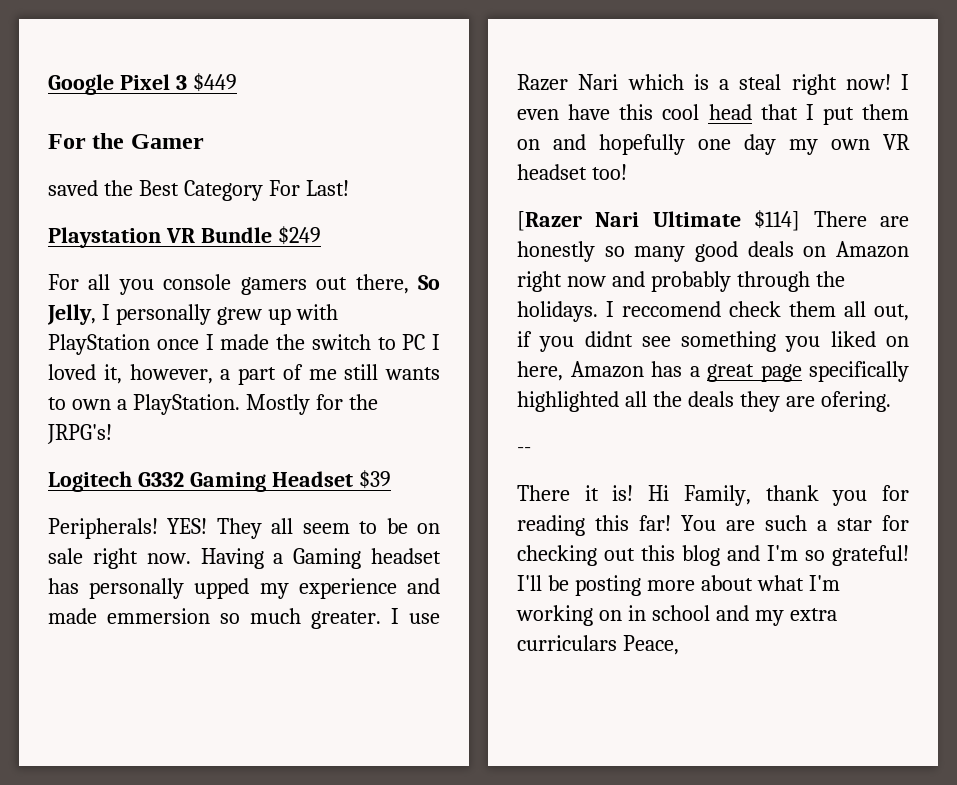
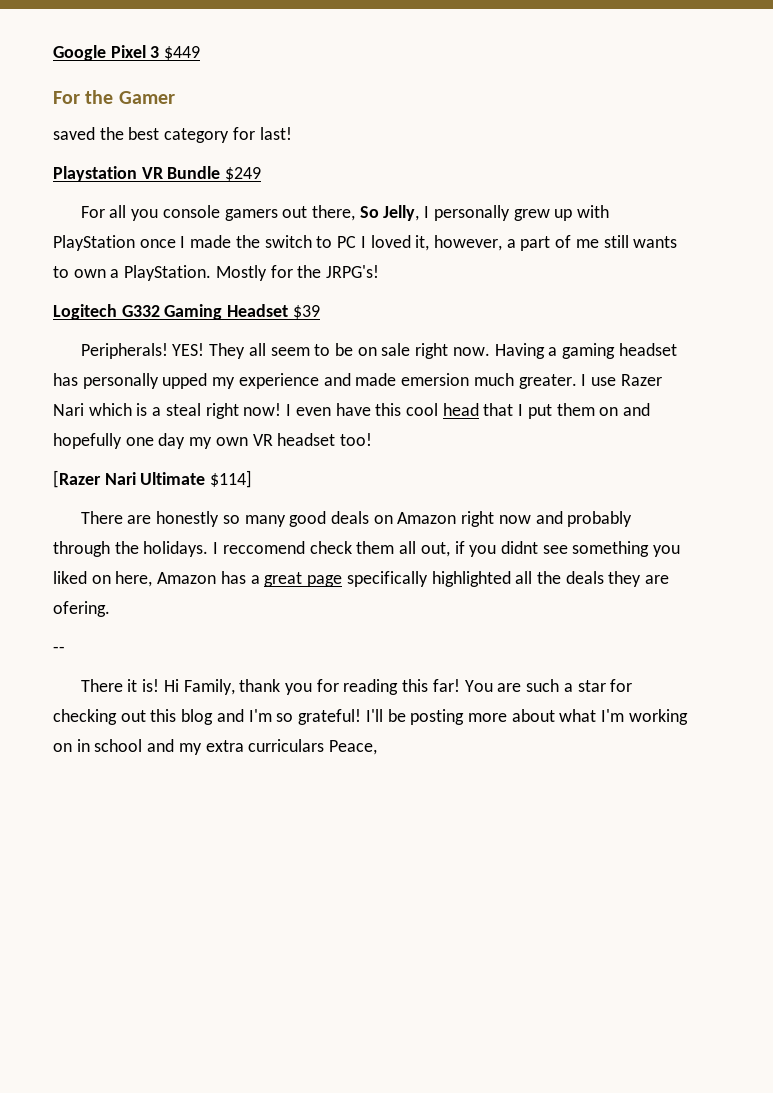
[138,180,349,201] Best Category For Last! -> [128,127,292,143] best category for last!
[293,548,362,569] Gaming -> [562,343,616,359] gaming
[107,608,240,624] emmersion so -> [401,373,470,386] emersion
(801, 220) none -> (253, 479) //

